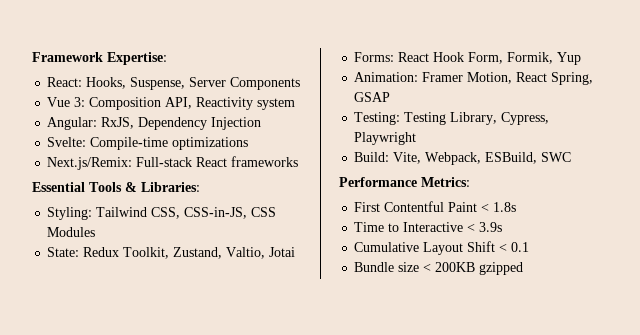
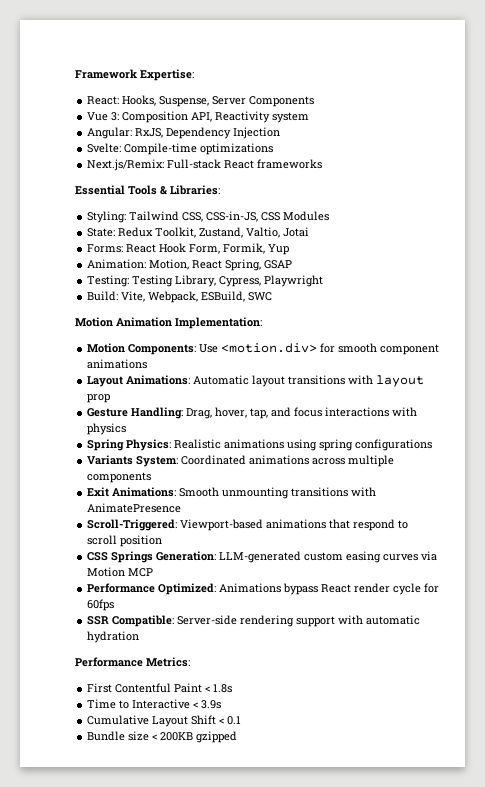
[422,72,464,82] Framer -> (147, 264) none
(572, 157) none -> [75,317,262,329] [87,343,440,355] [87,359,148,369] [87,375,425,387] [87,394,111,403] [87,407,418,419] [87,423,127,435] [87,439,433,451] [87,455,395,467] [87,472,152,483] [87,487,377,499] [87,503,182,513] [87,519,409,531] [87,535,163,547] [87,551,438,563] [87,567,154,577] [87,583,440,595] [87,599,115,611] [87,615,421,627] [87,631,140,643] // Motion Animation Implementation: // Motion Components: Use <motion.div> for smooth component animations // Layout Animations: Automatic layout transitions with layout prop // Gesture Handling: Drag, hover, tap, and focus interactions with physics // Spring Physics: Realistic animations using spring configurations // Variants System: Coordinated animations across multiple components // Exit Animations: Smooth unmounting transitions with AnimatePresence // Scroll-Triggered: Viewport-based animations that respond to scroll position // CSS Springs Generation: LLM-generated custom easing curves via Motion MCP // Performance Optimized: Animations bypass React render cycle for 60fps // SSR Compatible: Server-side rendering support with automatic hydration

